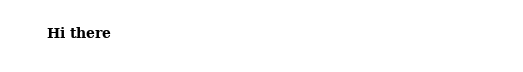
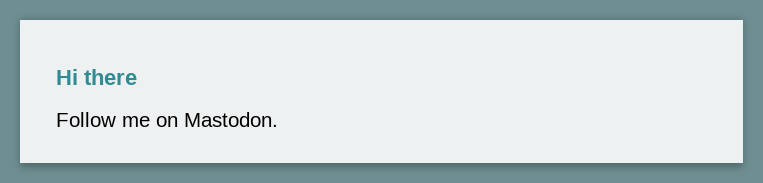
(111, 32) none -> [56,112,278,127] // Follow me on Mastodon.

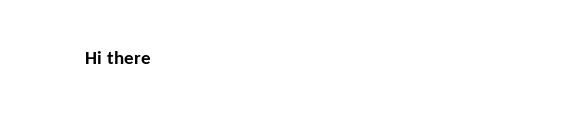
[56,112,278,127] // Follow me on Mastodon. -> (152, 57) none

